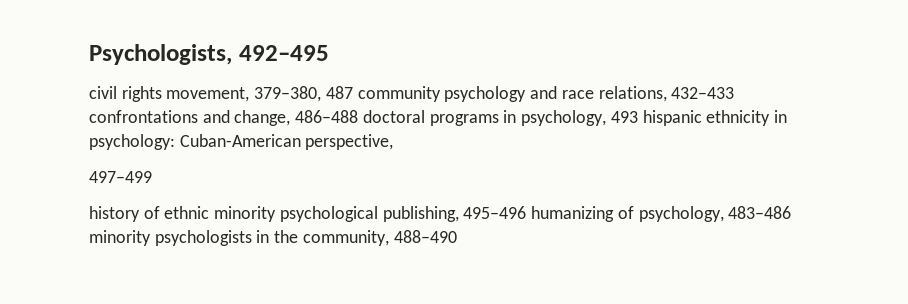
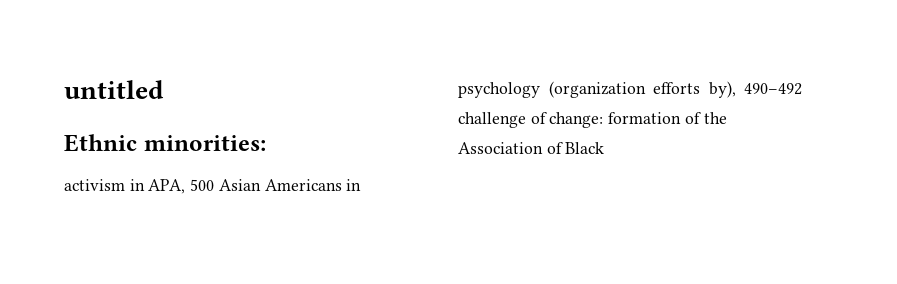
[89,44,329,65] [89,86,735,102] [89,110,787,126] [89,134,394,150] [89,171,152,183] [89,206,792,222] [89,230,457,246] Psychologists, 492–495 // civil rights movement, 379–380, 487 community psychology and race relations, 432–433 confrontations and change, 486–488 doctoral programs in psychology, 493 hispanic ethnicity in psychology: Cuban-American perspective, // 497–499 // history of ethnic minority psychological publishing, 495–496 humanizing of psychology, 483–486 minority psychologists in the community, 488–490 -> [64,80,164,99] [64,134,266,152] [64,179,362,194] [458,81,802,98] [458,112,727,128] [458,142,605,154] untitled // Ethnic minorities: // activism in APA, 500 Asian Americans in psychology (organization efforts by), 490–492 challenge of change: formation of the Association of Black

